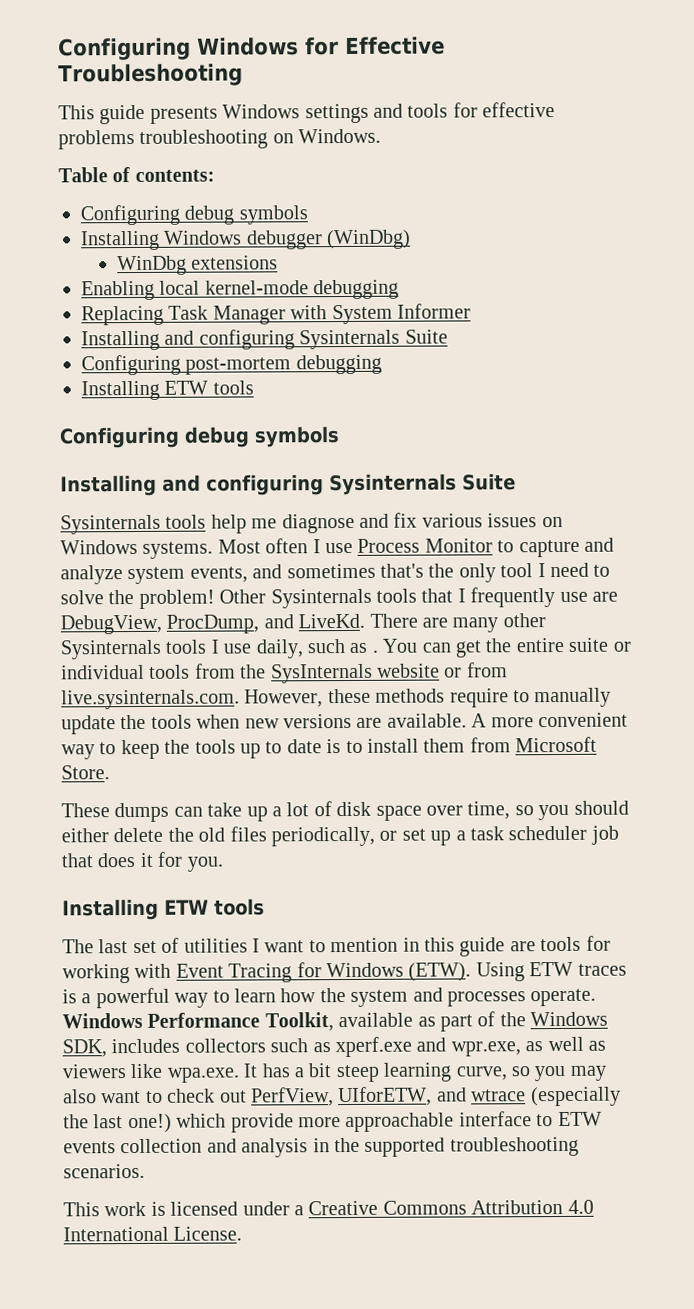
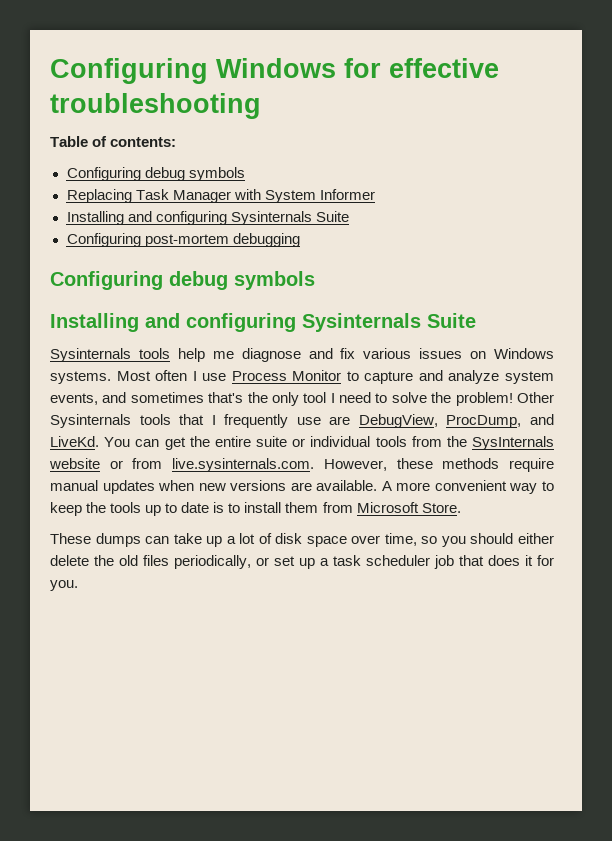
[345,36,445,56] [58,63,243,87] [58,102,556,125] [58,128,382,150] Effective Troubleshooting // This guide presents Windows settings and tools for effective problems troubleshooting on Windows. -> [389,58,499,78] [50,93,261,119] effective troubleshooting
[81,229,412,251] [116,255,279,276] [81,279,400,301] // Installing Windows debugger (WinDbg) // WinDbg extensions // Enabling local kernel-mode debugging -> (245, 174) none
[81,380,254,401] // Installing ETW tools -> (300, 240) none
[369,613,546,633] [60,639,378,660] There are many other Sysinternals tools I use daily, such as . -> (99, 441) none
[512,687,612,708] [61,714,192,735] to manually update the tools -> [50,480,155,494] manual updates
[62,898,265,921] [62,935,611,957] [62,961,627,984] [62,987,597,1009] [62,1011,609,1032] [62,1036,606,1058] [62,1062,607,1083] [63,1086,621,1107] [63,1111,602,1134] [63,1136,579,1158] [63,1163,145,1179] [63,1199,594,1217] [63,1226,243,1242] // Installing ETW tools // The last set of utilities I want to mention in this guide are tools for working with Event Tracing for Windows (ETW). Using ETW traces is a powerful way to learn how the system and processes operate. Windows Performance Toolkit, available as part of the Windows SDK, includes collectors such as xperf.exe and wpr.exe, as well as viewers like wpa.exe. It has a bit steep learning curve, so you may also want to check out PerfView, UIforETW, and wtrace (especially the last one!) which provide more approachable interface to ETW events collection and analysis in the supported troubleshooting scenarios. // This work is licensed under a Creative Commons Attribution 4.0 International License. -> (78, 585) none

